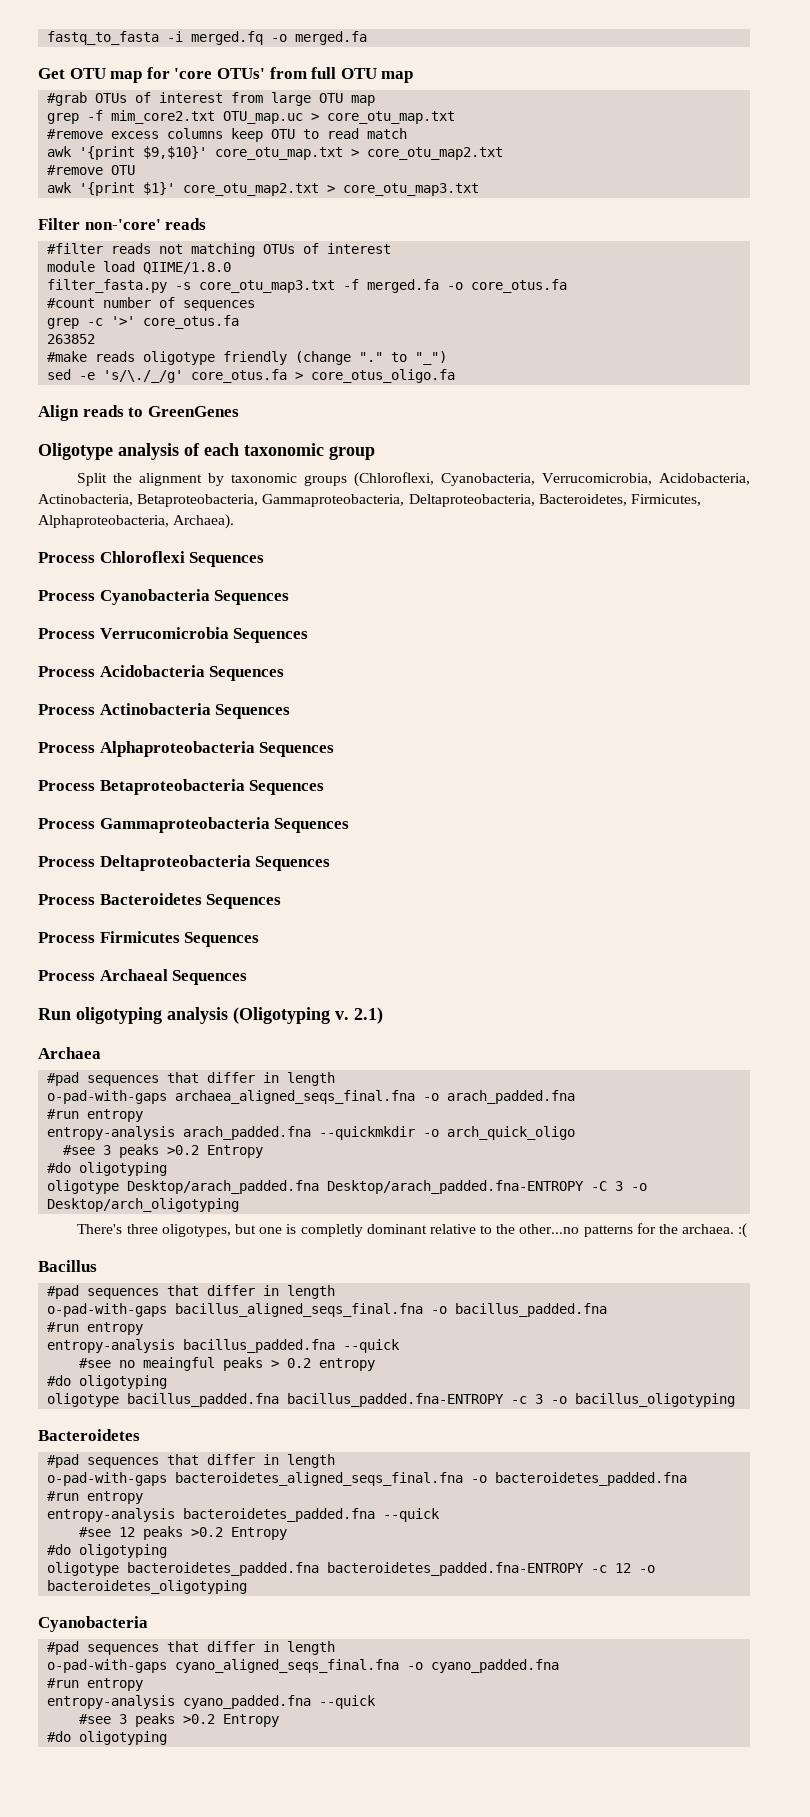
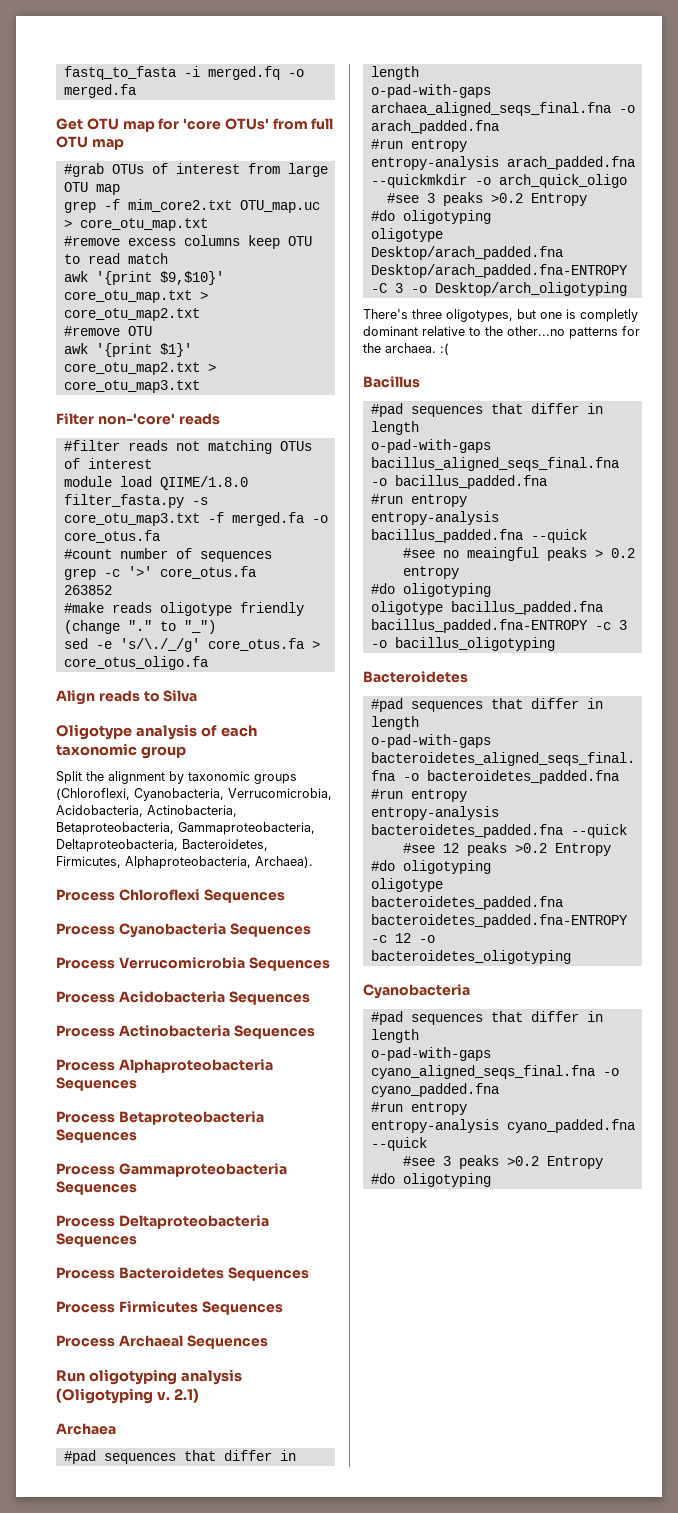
[147,406,239,417] GreenGenes -> [163,690,198,702] Silva

